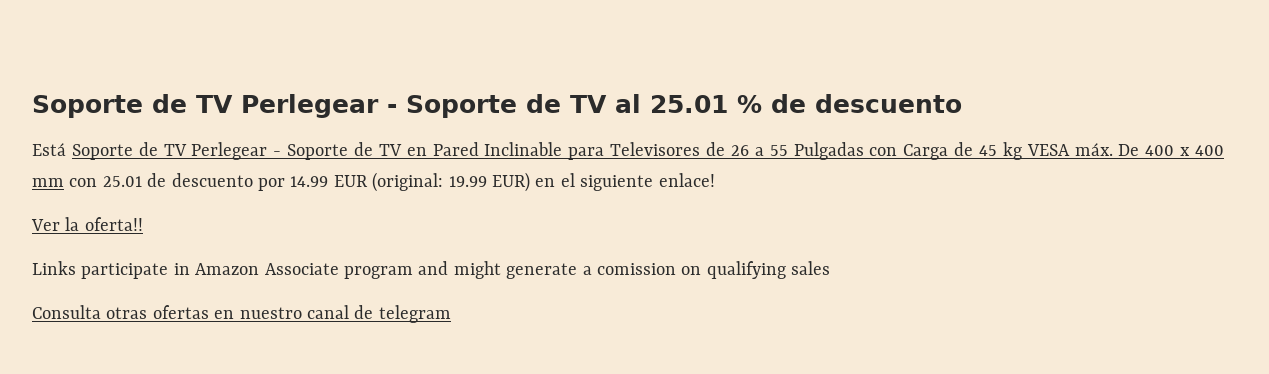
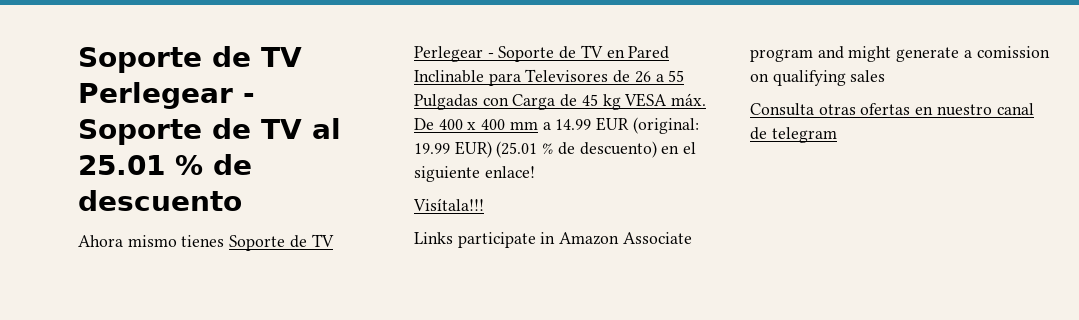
[32,143,66,156] Está -> [78,235,225,247] Ahora mismo tienes
[69,173,285,191] con 25.01 de descuento por -> [542,122,551,130] a
(530, 182) none -> [496,141,657,158] (25.01 % de descuento)
[31,217,143,231] Ver la oferta!! -> [413,198,484,211] Visítala!!!

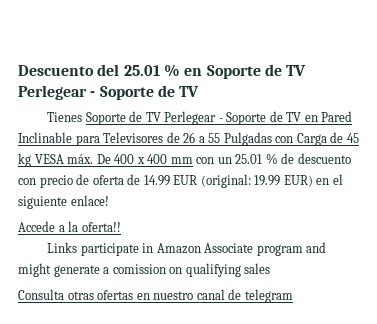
[78,46,302,73] [78,82,255,109] [78,118,341,145] [78,154,252,175] [78,190,242,211] [78,235,225,247] Soporte de TV Perlegear - Soporte de TV al 25.01 % de descuento // Ahora mismo tienes -> [18,64,307,79] [18,85,200,100] [47,112,83,122] Descuento del 25.01 % en Soporte de TV Perlegear - Soporte de TV // Tienes
[542,122,551,130] a -> [196,153,351,164] [18,174,141,188] con un 25.01 % de descuento con precio de oferta de
[496,141,657,158] (25.01 % de descuento) -> (313, 181) none
[413,198,484,211] Visítala!!! -> [18,221,121,232] Accede a la oferta!!

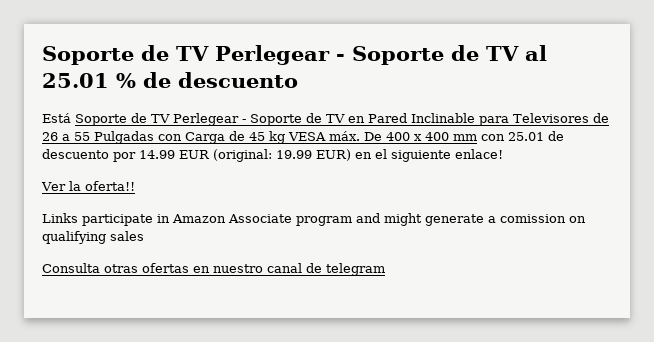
[18,64,307,79] [18,85,200,100] [47,112,83,122] Descuento del 25.01 % en Soporte de TV Perlegear - Soporte de TV // Tienes -> [42,45,547,65] [42,72,298,88] [42,113,71,123] Soporte de TV Perlegear - Soporte de TV al 25.01 % de descuento // Está
[217,153,351,164] [18,174,141,188] un 25.01 % de descuento con precio de oferta de -> [508,131,564,141] [42,149,136,162] 25.01 de descuento por
[18,221,65,232] Accede a -> [41,182,66,191] Ver

